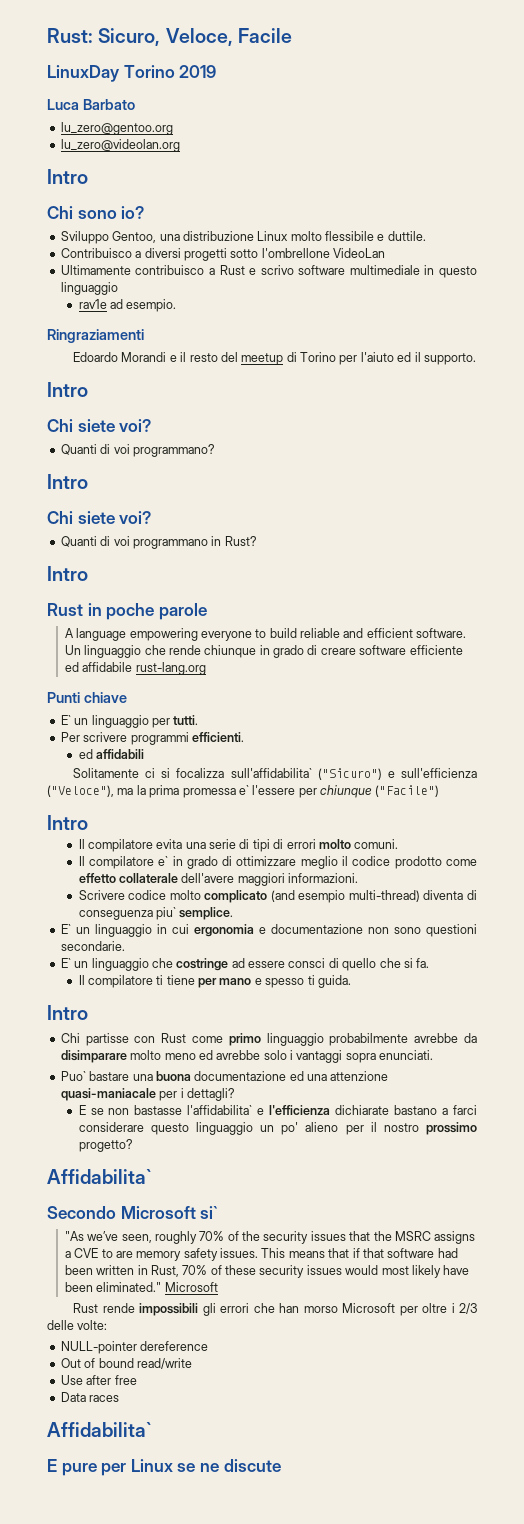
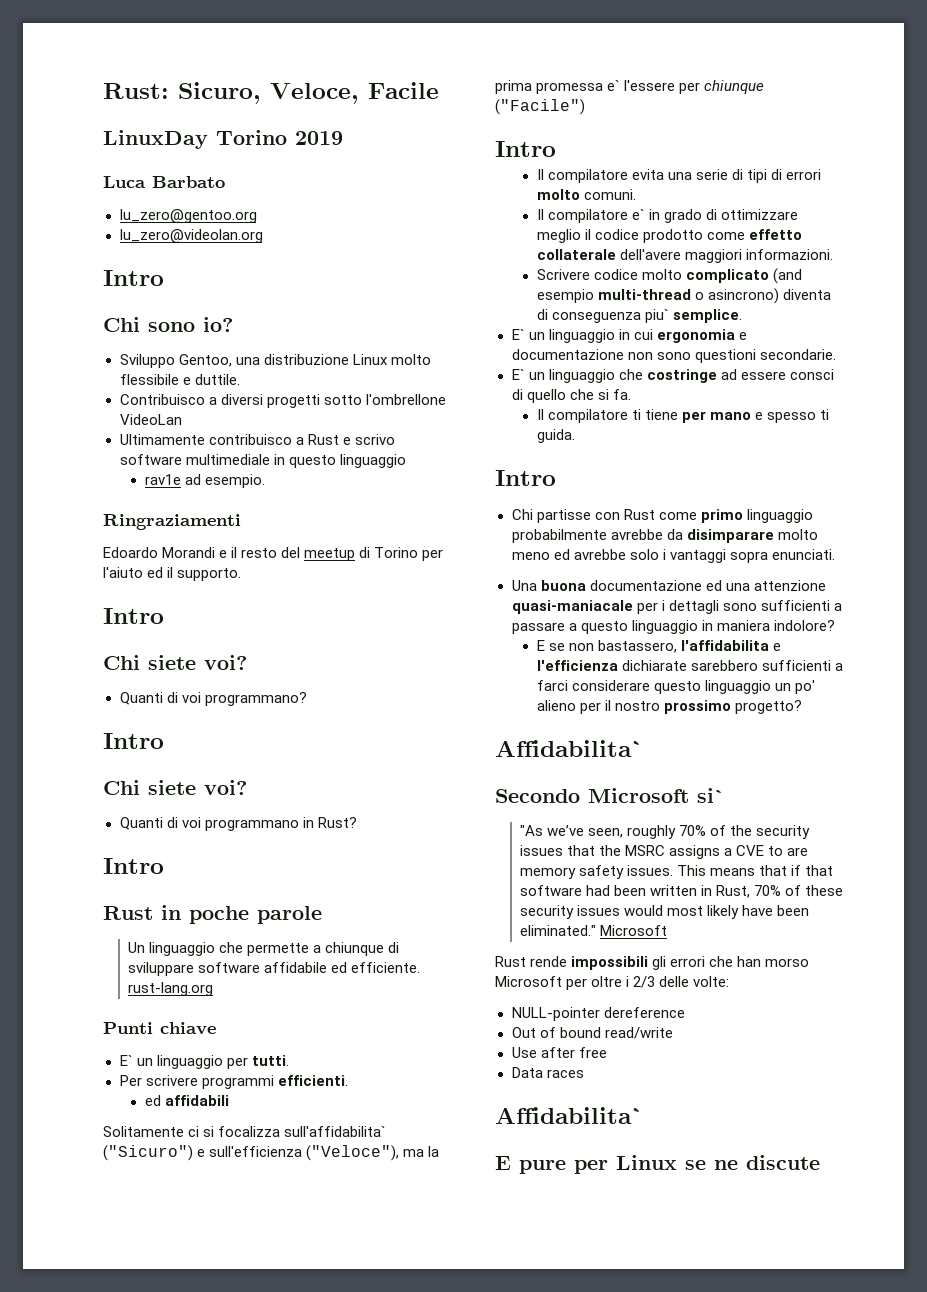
[64,628,467,641] [64,645,463,658] [64,662,133,672] A language empowering everyone to build reliable and efficient software. Un linguaggio che rende chiunque in grado di creare software efficiente ed affidabile -> [128,942,400,956] [128,962,421,976] Un linguaggio che permette a chiunque di sviluppare software affidabile ed efficiente.
[348,890,420,902] multi-thread) -> [597,288,779,304] multi-thread o asincrono)
[60,1071,153,1081] Puo` bastare una -> [511,580,537,591] Una
[186,1088,235,1101] dettagli? -> [668,600,842,614] [511,620,835,634] dettagli sono sufficienti a passare a questo linguaggio in maniera indolore?
[134,1105,253,1115] bastasse l'affidabilita` -> [597,640,769,653] bastassero, l'affidabilita
[394,1105,438,1115] bastano -> [690,660,831,671] sarebbero sufficienti

